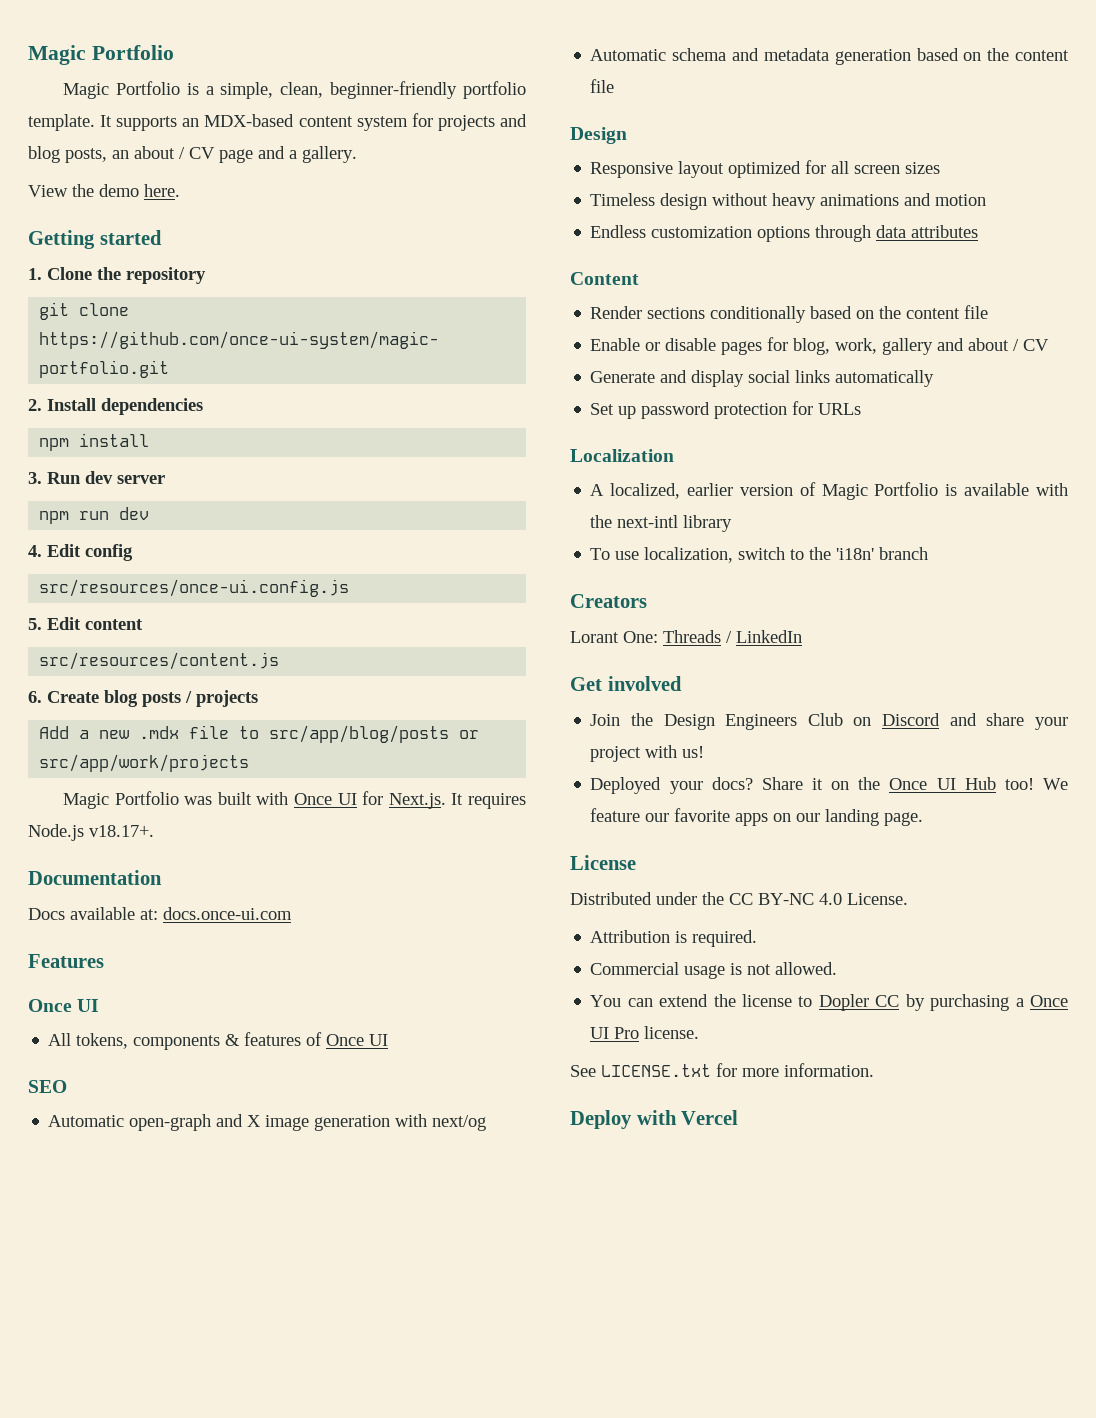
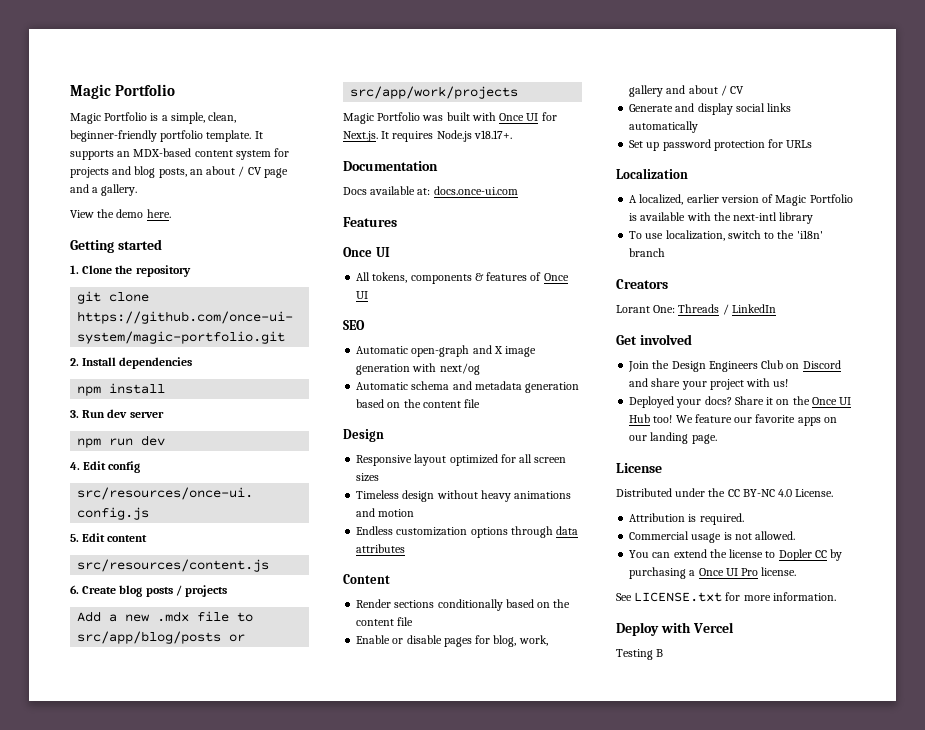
(739, 1117) none -> [616,649,664,660] // Testing B

